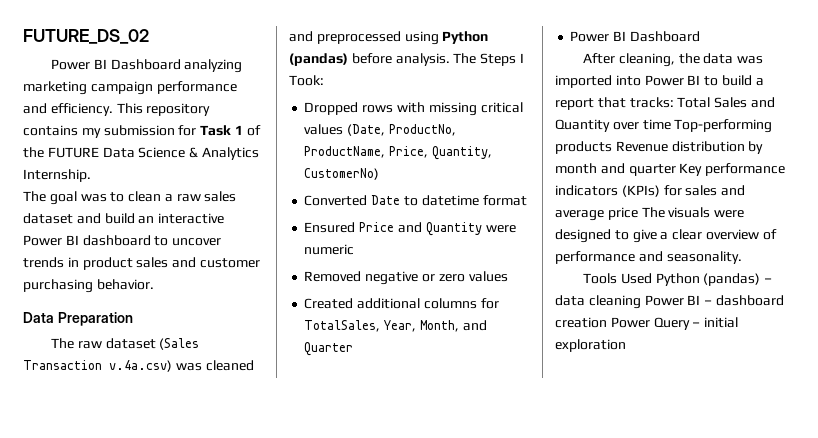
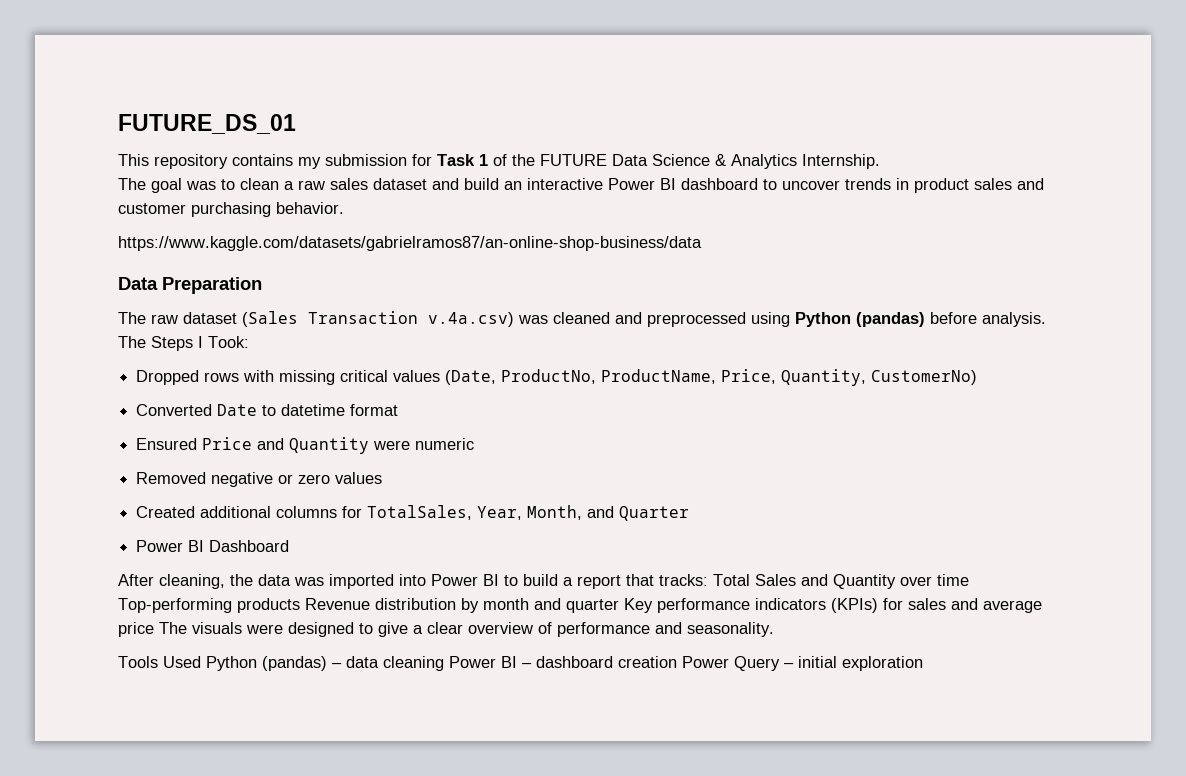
[23,29,149,44] [50,59,243,73] [23,81,237,95] [23,103,113,116] FUTURE_DS_02 // Power BI Dashboard analyzing marketing campaign performance and efficiency. -> [118,114,296,134] FUTURE_DS_01 //
(154, 284) none -> [118,236,702,251] // https://www.kaggle.com/datasets/gabrielramos87/an-online-shop-business/data

